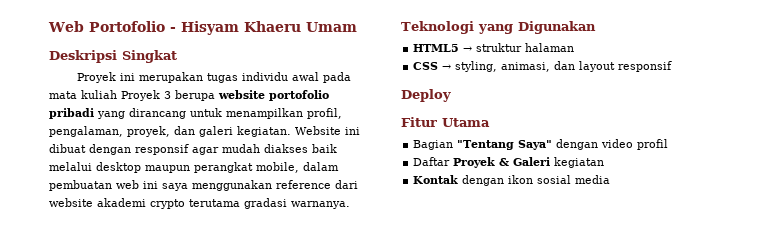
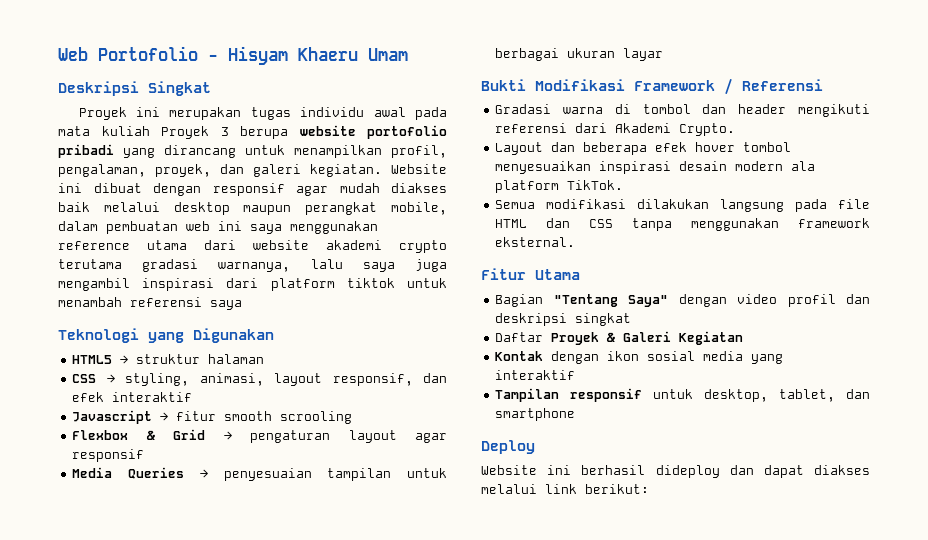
(331, 184) none -> [147,240,187,250] utama
[291,201,350,209] warnanya. -> [218,259,447,272] [58,278,447,291] [58,297,242,310] warnanya, lalu saya juga mengambil inspirasi dari platform tiktok untuk menambah referensi saya
[554,61,673,72] [401,89,451,102] dan layout responsif // Deploy -> [274,373,447,386] [72,392,193,402] [72,410,353,424] [72,429,447,443] [72,449,145,462] [72,467,447,481] [495,48,664,61] [481,78,823,95] [495,104,870,117] [495,123,736,136] [495,142,792,155] [495,161,816,174] [495,180,624,193] [495,199,870,212] [495,218,870,231] [495,237,576,247] layout responsif, dan efek interaktif // Javascript → fitur smooth scrooling // Flexbox & Grid → pengaturan layout agar responsif // Media Queries → penyesuaian tampilan untuk berbagai ukuran layar // Bukti Modifikasi Framework / Referensi // Gradasi warna di tombol dan header mengikuti referensi dari Akademi Crypto. // Layout dan beberapa efek hover tombol menyesuaikan inspirasi desain modern ala platform TikTok. // Semua modifikasi dilakukan langsung pada file HTML dan CSS tanpa menggunakan framework eksternal.
(669, 144) none -> [846,294,870,304] [495,313,632,326] dan deskripsi singkat
[554,157,605,168] kegiatan -> [679,331,744,345] Kegiatan
(611, 179) none -> [751,354,784,364] [495,370,576,380] [495,388,870,402] [495,408,576,421] [481,440,535,454] [481,465,870,478] [481,484,649,494] yang interaktif // Tampilan responsif untuk desktop, tablet, dan smartphone // Deploy // Website ini berhasil dideploy dan dapat diakses melalui link berikut:

